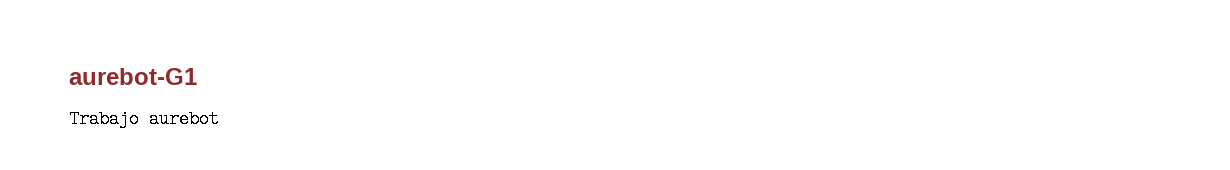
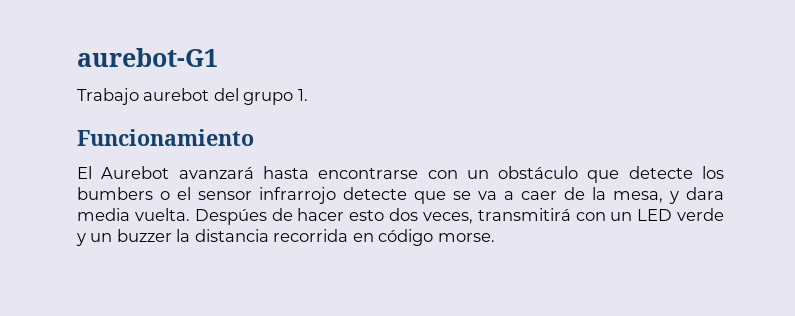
(219, 119) none -> [213,88,308,105] [77,129,254,146] [77,166,724,183] [77,187,724,204] [77,208,725,225] [76,229,495,246] del grupo 1. // Funcionamiento // El Aurebot avanzará hasta encontrarse con un obstáculo que detecte los bumbers o el sensor infrarrojo detecte que se va a caer de la mesa, y dara media vuelta. Despúes de hacer esto dos veces, transmitirá con un LED verde y un buzzer la distancia recorrida en código morse.

